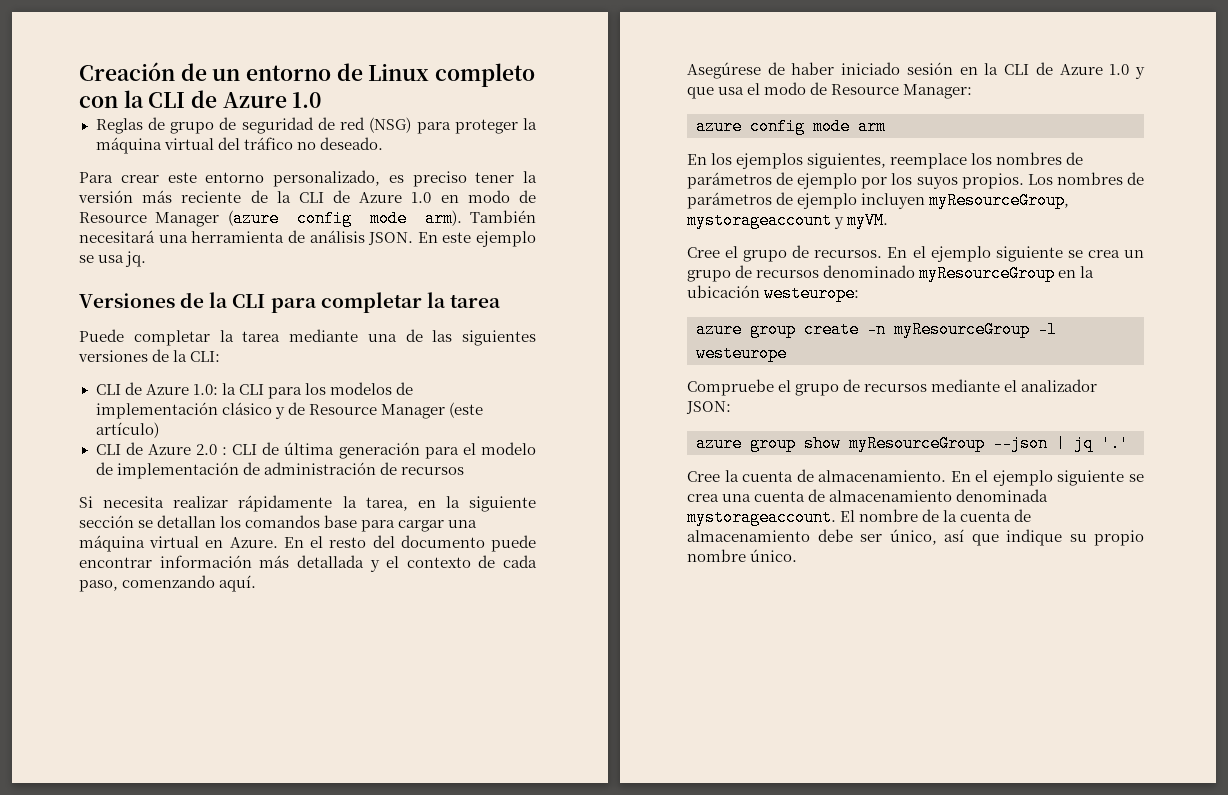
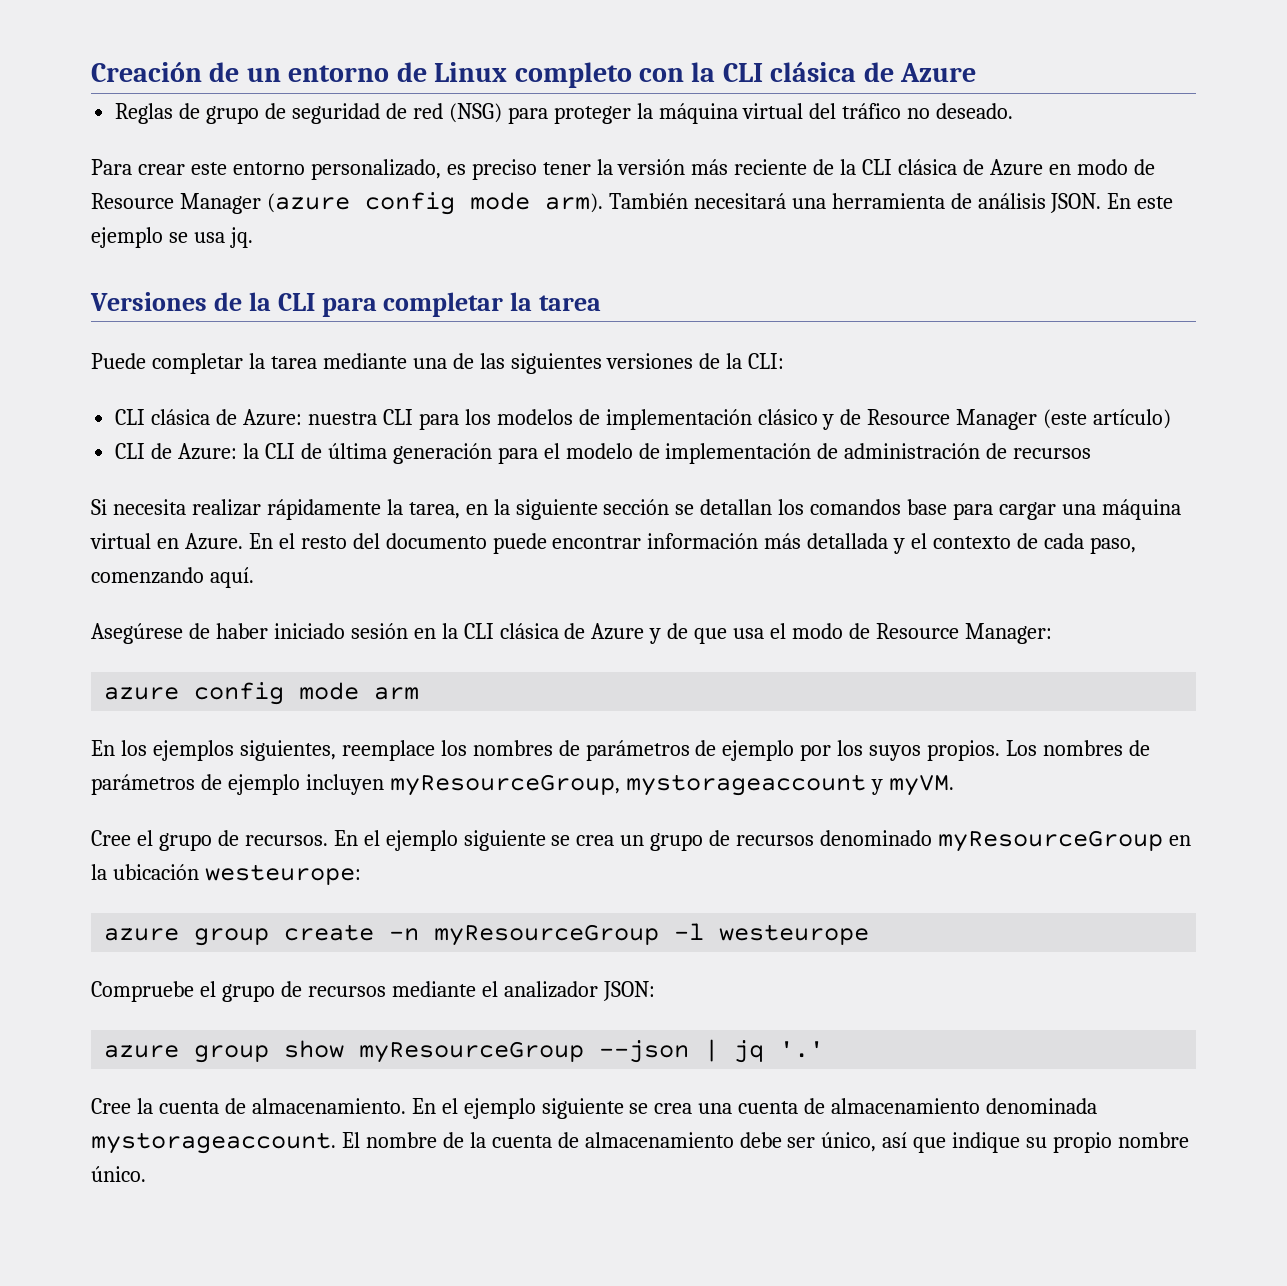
[191,90,322,108] de Azure 1.0 -> [770,62,977,82] clásica de Azure
[333,190,432,203] de Azure 1.0 -> [898,159,1043,176] clásica de Azure
[124,382,236,395] de Azure 1.0: la -> [151,409,377,426] clásica de Azure: nuestra
[147,444,228,455] Azure 2.0 : -> [178,443,260,460] Azure: la
[1035,62,1145,79] de Azure 1.0 y -> [499,623,689,644] clásica de Azure y de

